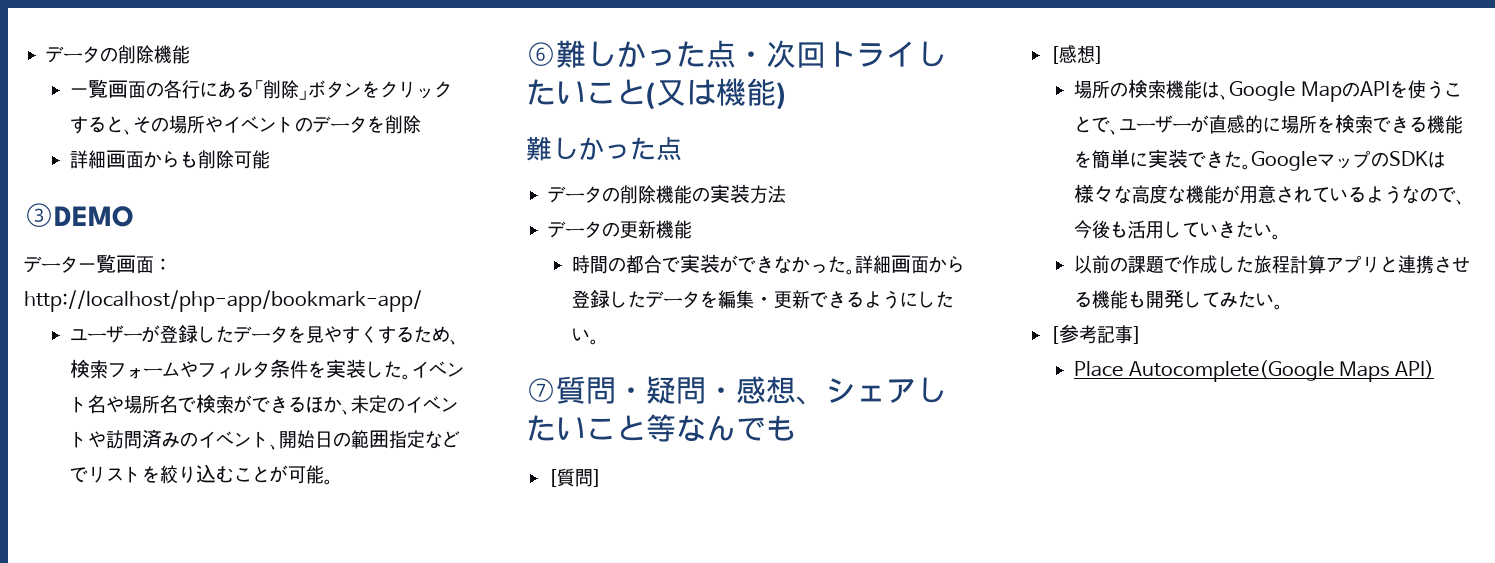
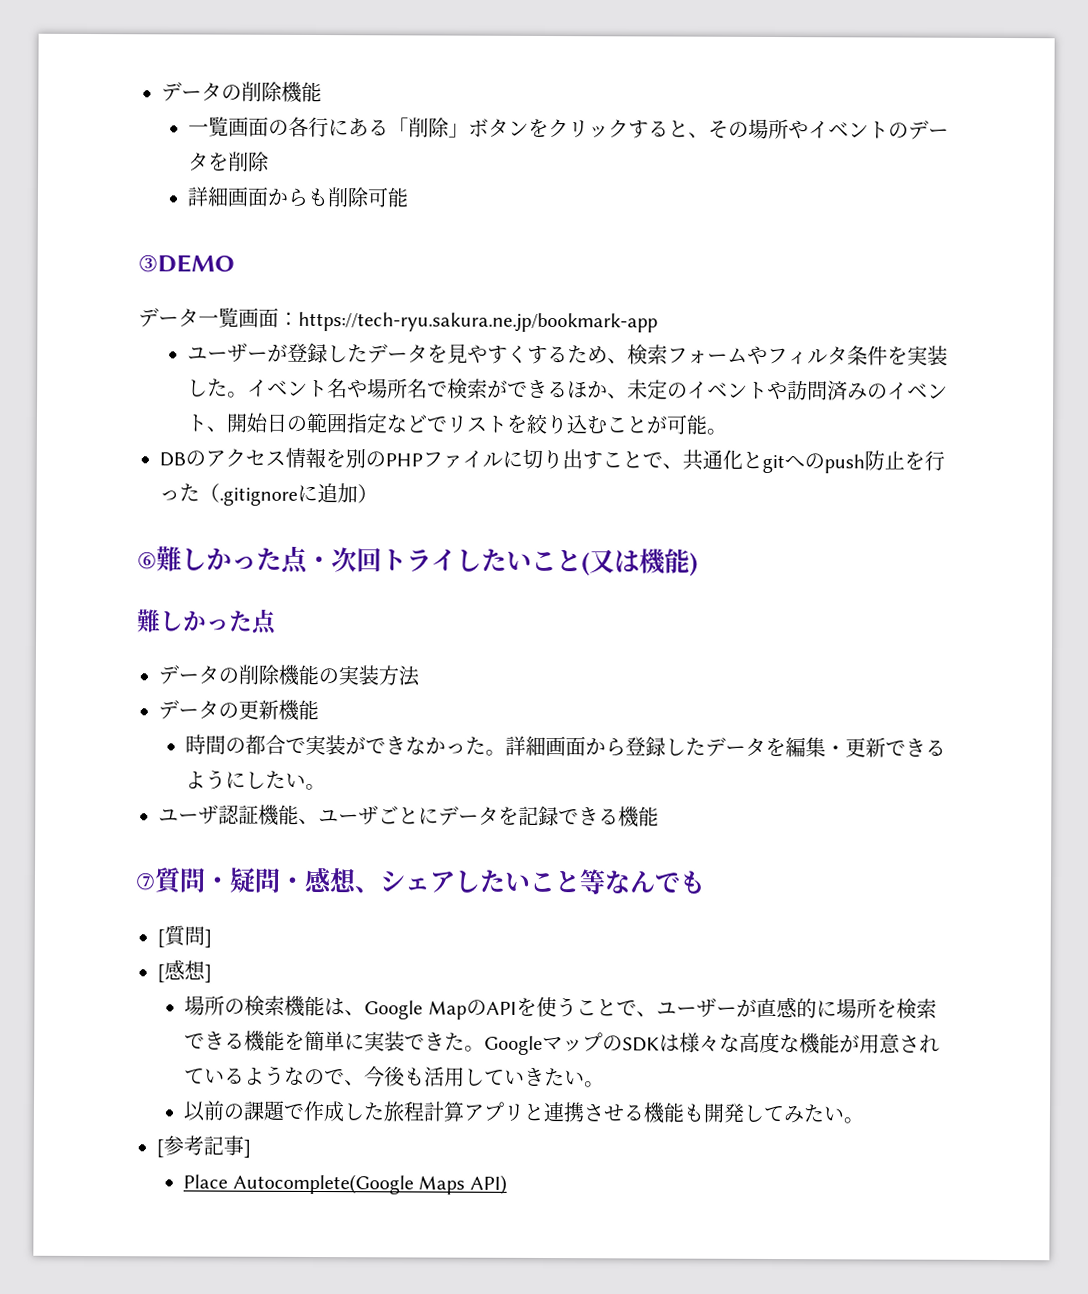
[24,290,422,312] http://localhost/php-app/bookmark-app/ -> [298,311,658,333] https://tech-ryu.sakura.ne.jp/bookmark-app
(334, 482) none -> [159,447,945,474] [159,483,378,506] // DBのアクセス情報を別のPHPファイルに切り出すことで、共通化とgitへのpush防止を行った（.gitignoreに追加）
(600, 342) none -> [158,804,659,828] // ユーザ認証機能、ユーザごとにデータを記録できる機能

